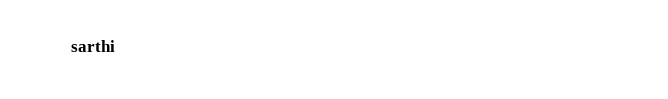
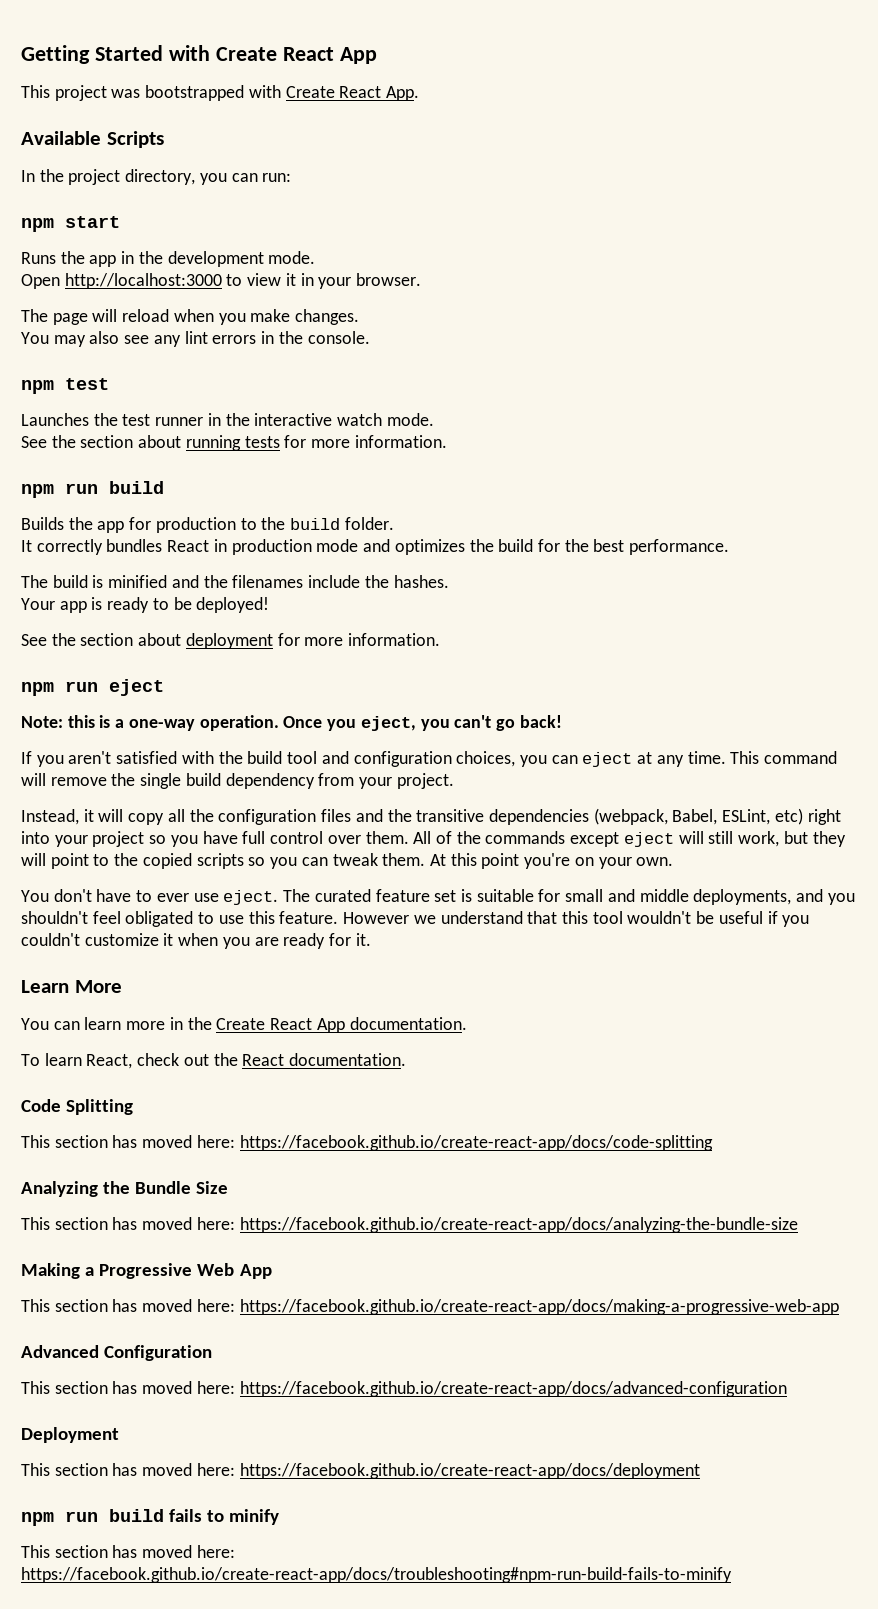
[71,40,115,52] sarthi -> [21,45,377,64] [21,85,420,101] [21,131,164,148] [21,169,292,185] [21,216,120,232] [21,251,316,267] [21,273,422,289] [21,309,360,325] [21,331,370,347] [21,378,109,394] [21,413,434,426] [21,435,447,451] [21,481,164,498] [21,517,394,533] [21,539,730,555] [21,575,449,588] [21,597,270,613] [21,633,441,649] [21,679,164,696] [21,715,562,731] [21,751,838,767] [21,773,454,789] [21,808,841,825] [21,831,846,847] [21,853,674,869] [21,889,855,905] [21,911,810,927] [21,933,371,949] [21,980,122,993] [21,1017,467,1033] [21,1053,407,1069] [21,1099,134,1115] [21,1135,713,1151] [21,1181,229,1197] [21,1217,798,1233] [21,1263,272,1279] [21,1299,839,1315] [21,1345,213,1361] [21,1381,787,1397] [21,1427,119,1443] [21,1463,700,1479] [21,1509,280,1526] [21,1545,235,1558] [21,1567,732,1583] Getting Started with Create React App // This project was bootstrapped with Create React App. // Available Scripts // In the project directory, you can run: // npm start // Runs the app in the development mode. // Open http://localhost:3000 to view it in your browser. // The page will reload when you make changes. // You may also see any lint errors in the console. // npm test // Launches the test runner in the interactive watch mode. // See the section about running tests for more information. // npm run build // Builds the app for production to the build folder. // It correctly bundles React in production mode and optimizes the build for the best performance. // The build is minified and the filenames include the hashes. // Your app is ready to be deployed! // See the section about deployment for more information. // npm run eject // Note: this is a one-way operation. Once you eject, you can't go back! // If you aren't satisfied with the build tool and configuration choices, you can eject at any time. This command will remove the single build dependency from your project. // Instead, it will copy all the configuration files and the transitive dependencies (webpack, Babel, ESLint, etc) right into your project so you have full control over them. All of the commands except eject will still work, but they will point to the copied scripts so you can tweak them. At this point you're on your own. // You don't have to ever use eject. The curated feature set is suitable for small and middle deployments, and you shouldn't feel obligated to use this feature. However we understand that this tool wouldn't be useful if you couldn't customize it when you are ready for it. // Learn More // You can learn more in the Create React App documentation. // To learn React, check out the React documentation. // Code Splitting // This section has moved here: https://facebook.github.io/create-react-app/docs/code-splitting // Analyzing the Bundle Size // This section has moved here: https://facebook.github.io/create-react-app/docs/analyzing-the-bundle-size // Making a Progressive Web App // This section has moved here: https://facebook.github.io/create-react-app/docs/making-a-progressive-web-app // Advanced Configuration // This section has moved here: https://facebook.github.io/create-react-app/docs/advanced-configuration // Deployment // This section has moved here: https://facebook.github.io/create-react-app/docs/deployment // npm run build fails to minify // This section has moved here: https://facebook.github.io/create-react-app/docs/troubleshooting#npm-run-build-fails-to-minify

